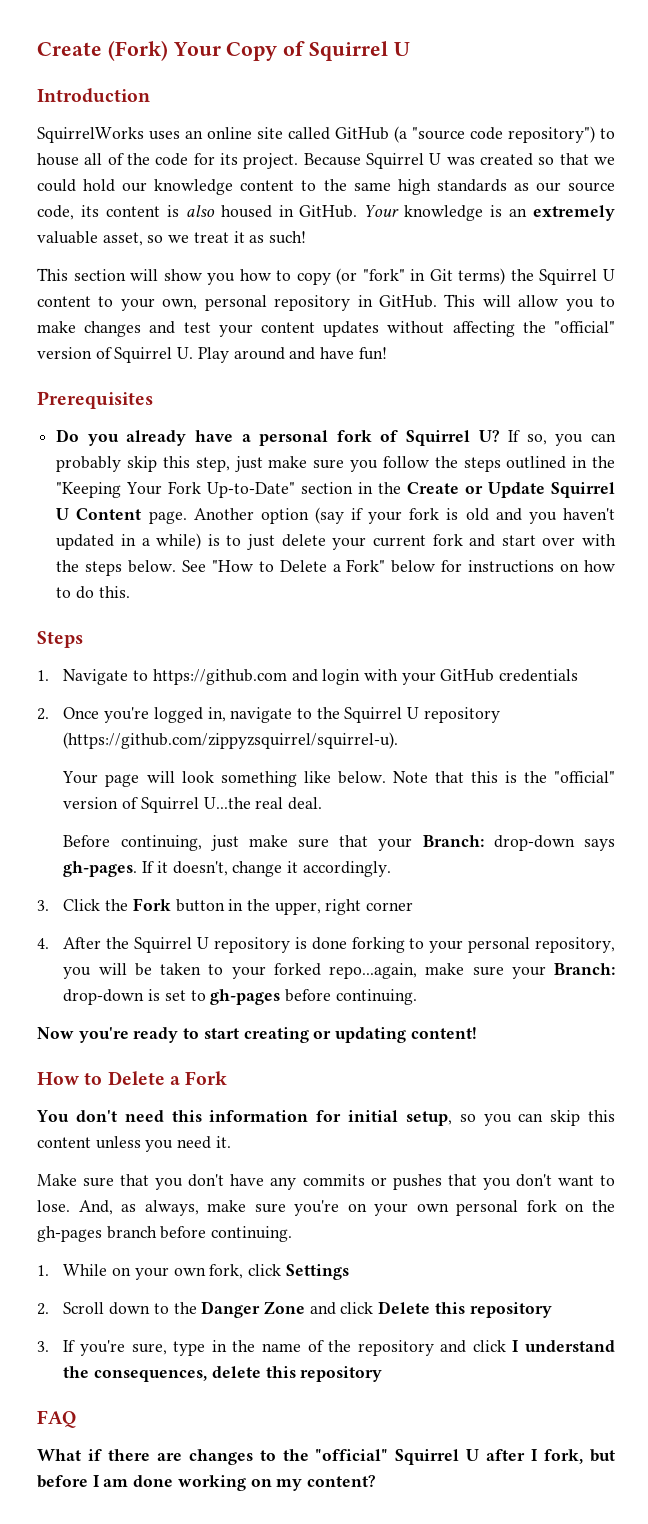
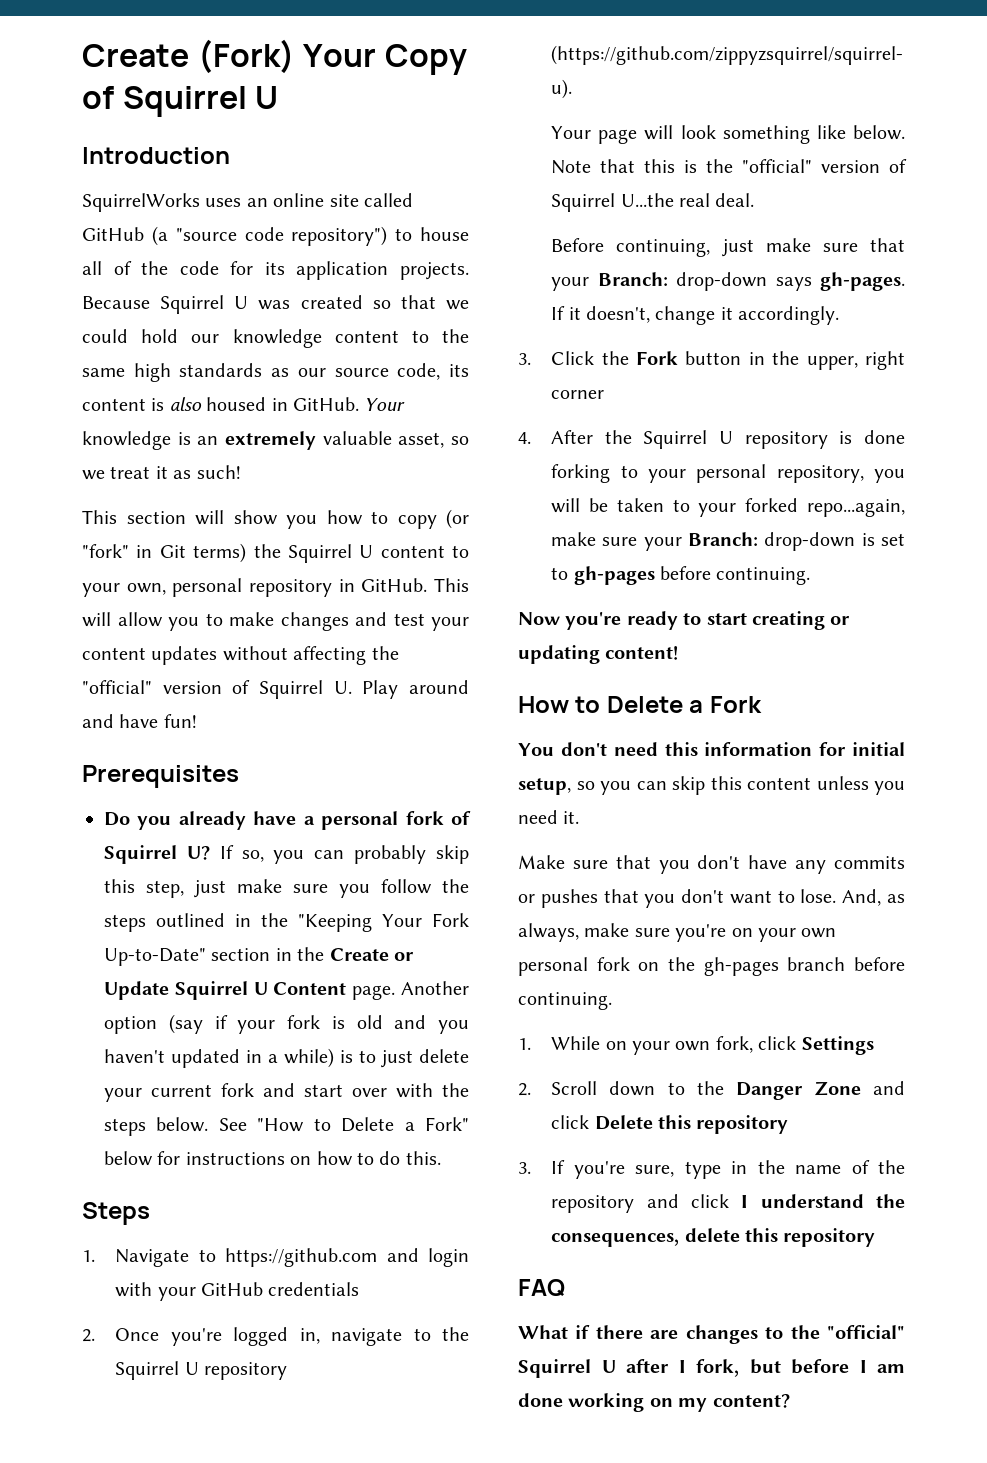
[243,153,299,169] project. -> [296,261,469,280] application projects.

